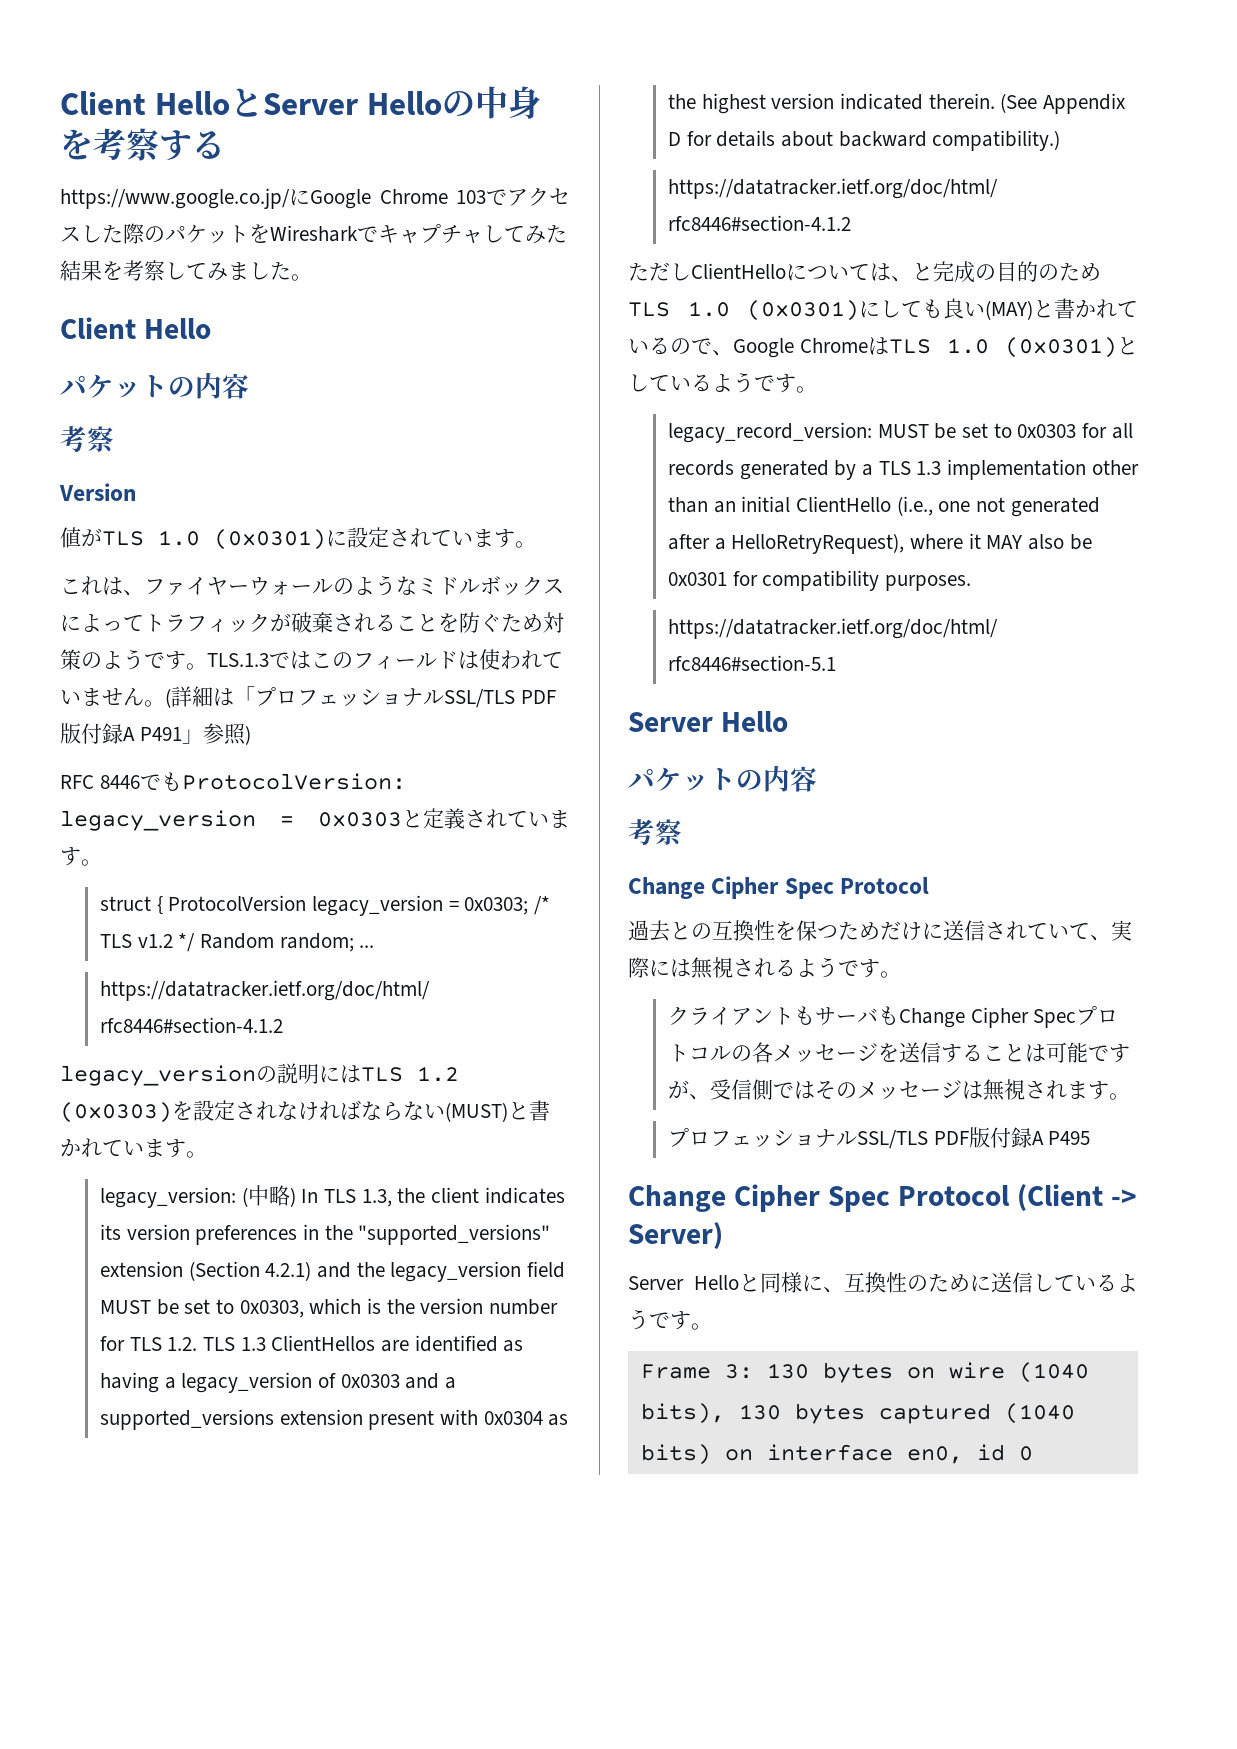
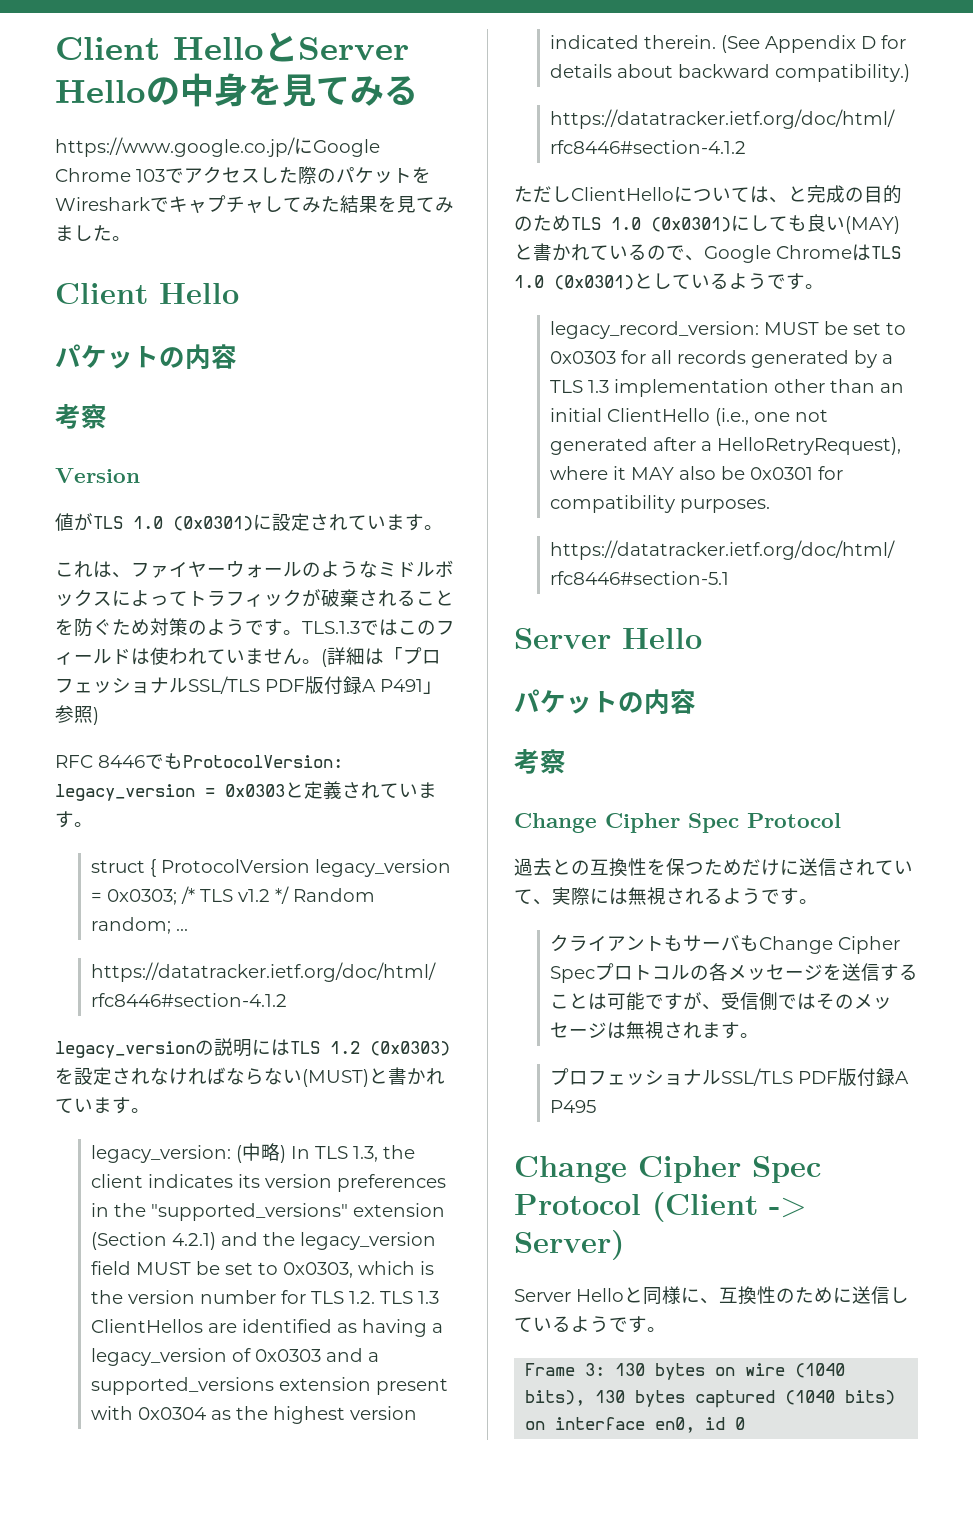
[93,128,192,162] 考察す -> [282,74,384,107] 見てみ
[123,260,186,281] 考察し -> [397,196,416,213] 見

